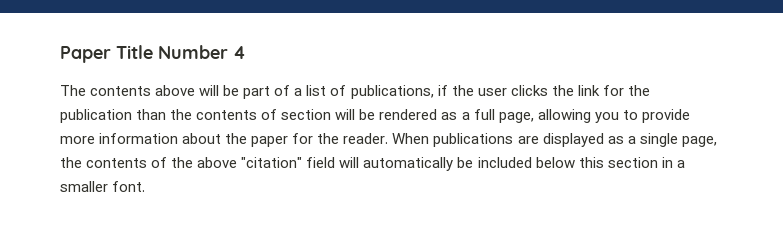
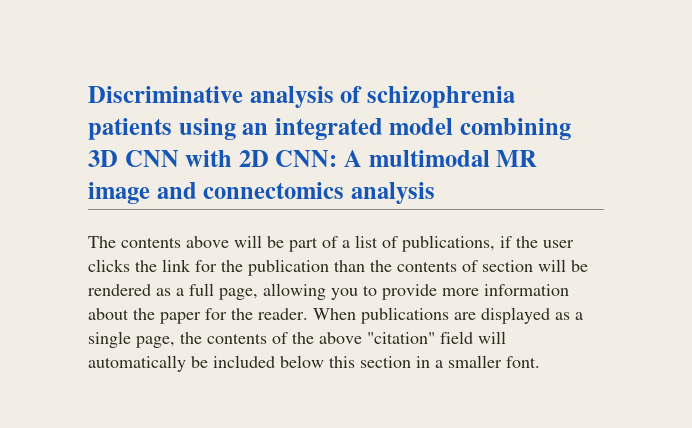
[60,45,246,63] Paper Title Number 4 -> [88,86,515,108] [88,118,572,140] [88,150,538,167] [88,182,435,204] Discriminative analysis of schizophrenia patients using an integrated model combining 3D CNN with 2D CNN: A multimodal MR image and connectomics analysis

